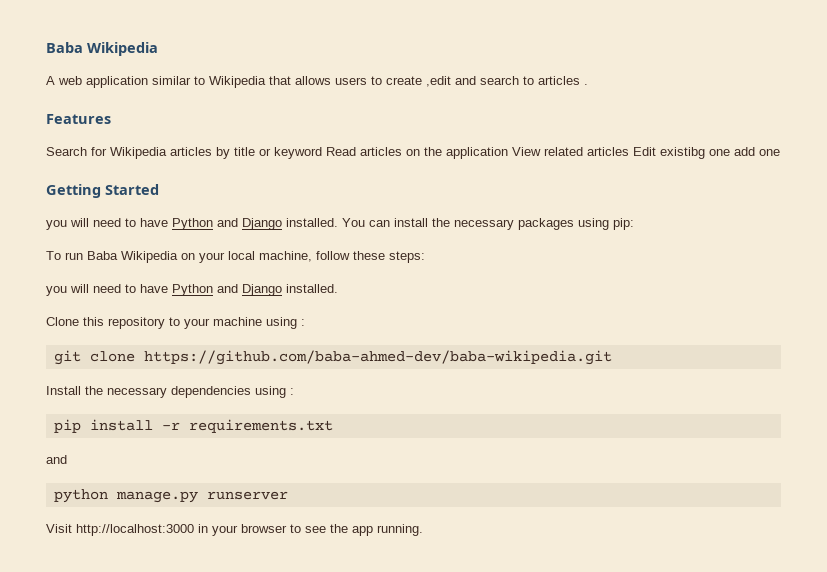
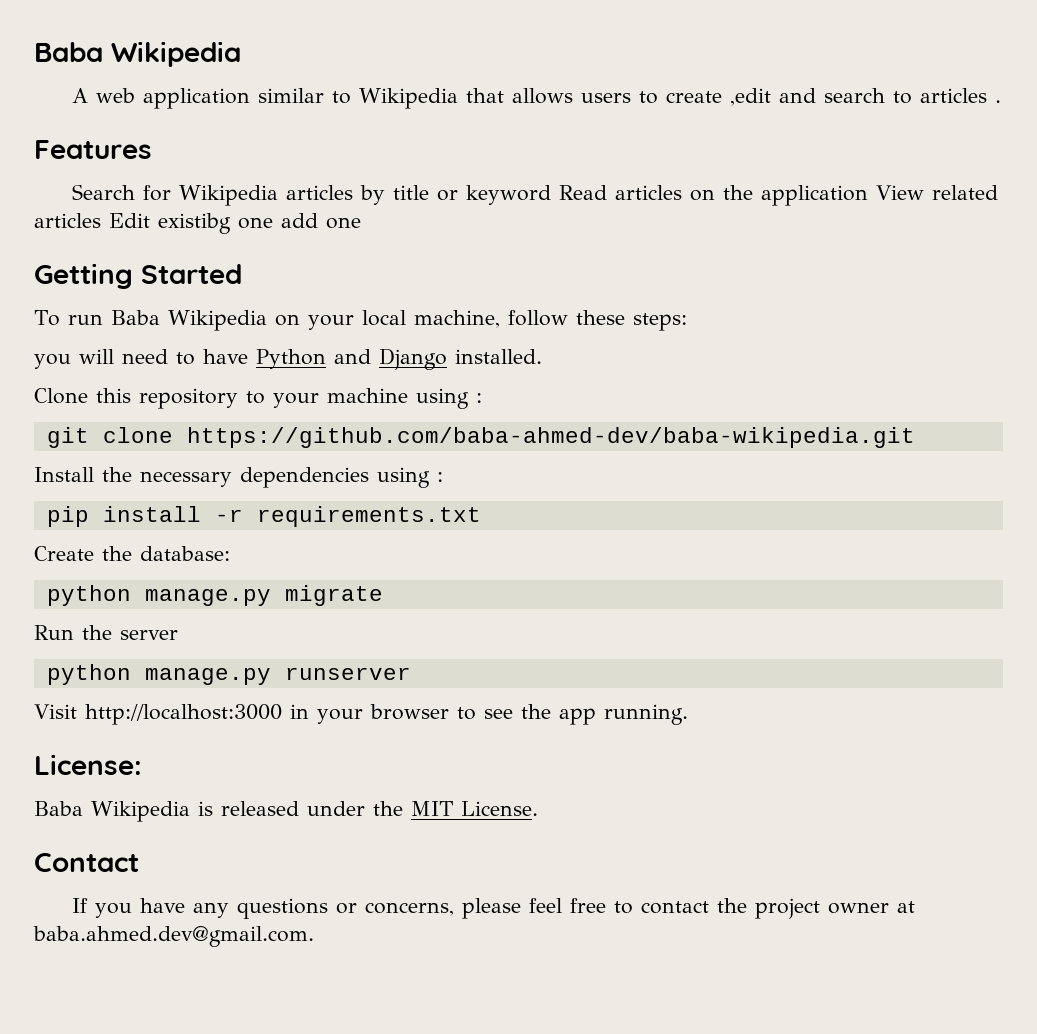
[46,218,634,230] // you will need to have Python and Django installed. You can install the necessary packages using pip: -> (242, 274) none
[46,455,67,464] and -> [34,546,230,561] [46,585,383,606] [34,625,178,640] Create the database: // python manage.py migrate // Run the server
(423, 530) none -> [34,754,142,775] [34,801,538,822] [34,853,139,872] [72,898,916,919] [33,926,314,947] // License: // Baba Wikipedia is released under the MIT License. // Contact // If you have any questions or concerns, please feel free to contact the project owner at baba.ahmed.dev@gmail.com.

